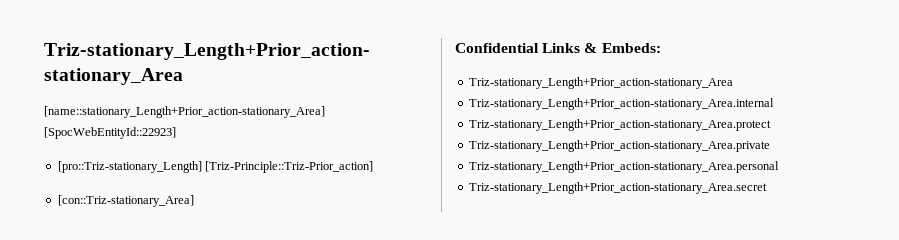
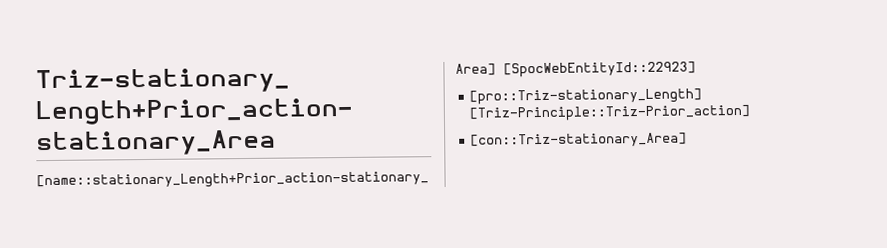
[455,43,661,53] [468,77,733,89] [468,98,774,110] [468,119,771,131] [468,140,770,152] [468,161,779,173] [468,182,767,194] // Confidential Links & Embeds: // Triz-stationary_Length+Prior_action-stationary_Area // Triz-stationary_Length+Prior_action-stationary_Area.internal // Triz-stationary_Length+Prior_action-stationary_Area.protect // Triz-stationary_Length+Prior_action-stationary_Area.private // Triz-stationary_Length+Prior_action-stationary_Area.personal // Triz-stationary_Length+Prior_action-stationary_Area.secret -> (688, 140) none

